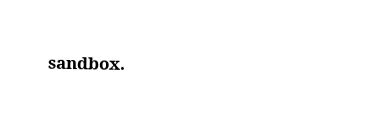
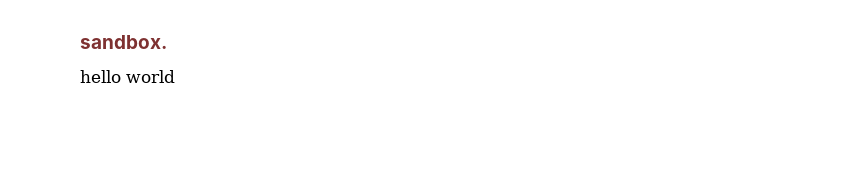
(126, 63) none -> [80,70,175,83] // hello world

